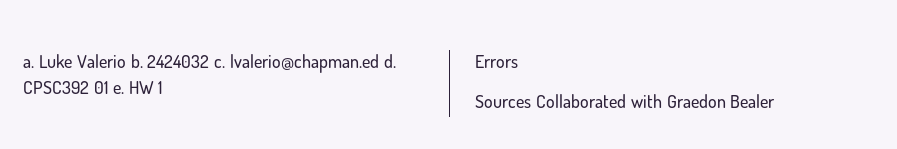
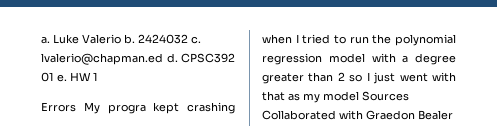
(518, 61) // -> [83,102,235,114] [262,34,456,46] [262,53,456,65] [262,72,456,84] [262,91,359,103] My progra kept crashing when I tried to run the polynomial regression model with a degree greater than 2 so I just went with that as my model

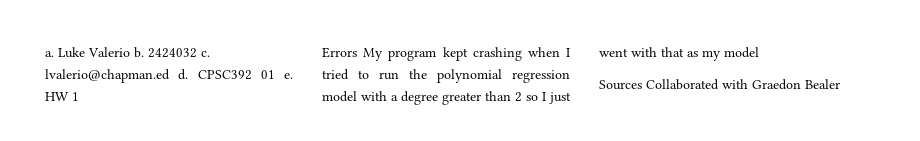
[107,104,146,114] progra -> [388,50,437,61] program
(359, 96) none -> (759, 52) //

